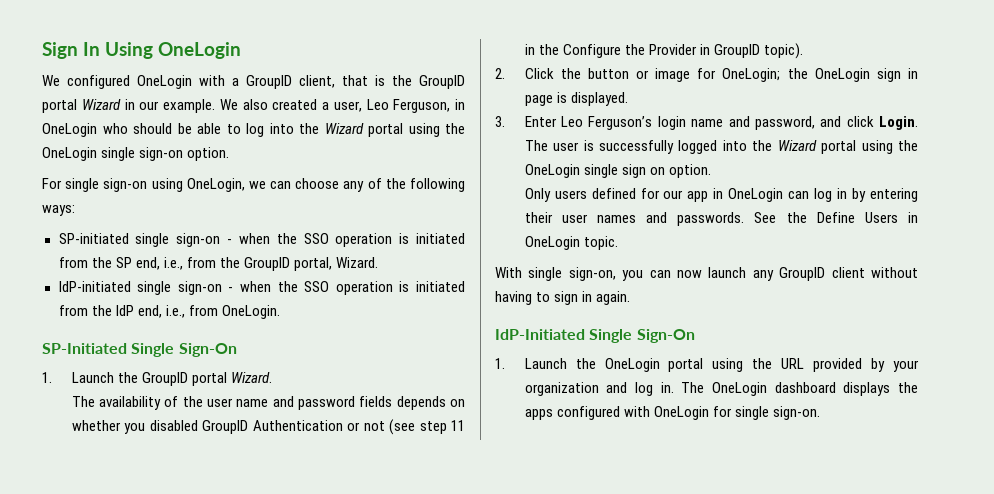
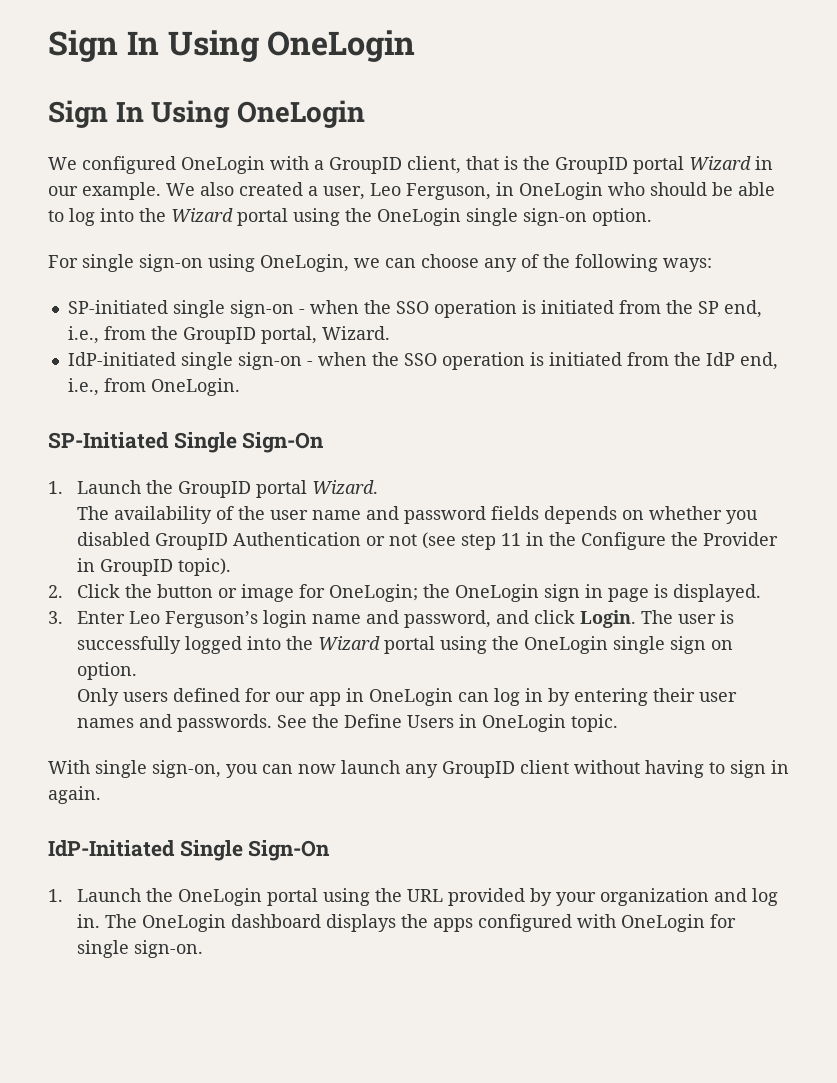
[42,42,241,59] Sign In Using OneLogin -> [48,30,416,62] [48,100,365,128] Sign In Using OneLogin // Sign In Using OneLogin

